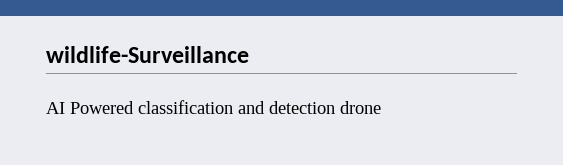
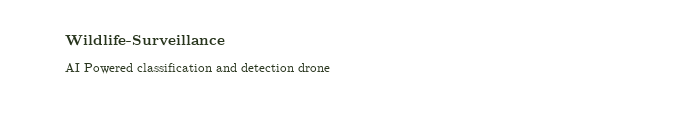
[46,46,249,63] wildlife-Surveillance -> [65,35,225,46] Wildlife-Surveillance

